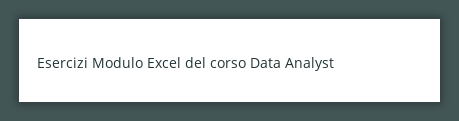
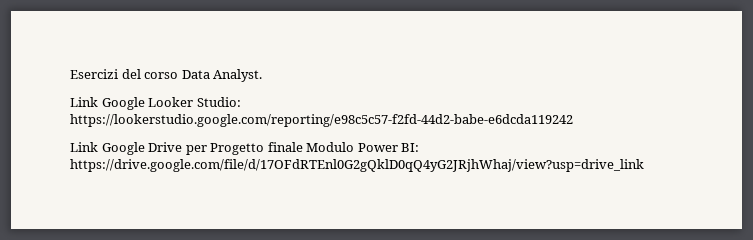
[92,57,181,68] Modulo Excel -> (118, 74) none
[285,57,334,71] Analyst -> [213,69,263,82] [70,97,241,110] [70,114,573,127] [70,142,420,155] [70,159,644,172] Analyst. // Link Google Looker Studio: https://lookerstudio.google.com/reporting/e98c5c57-f2fd-44d2-babe-e6dcda119242 // Link Google Drive per Progetto finale Modulo Power BI: https://drive.google.com/file/d/17OFdRTEnl0G2gQklD0qQ4yG2JRjhWhaj/view?usp=drive_link

